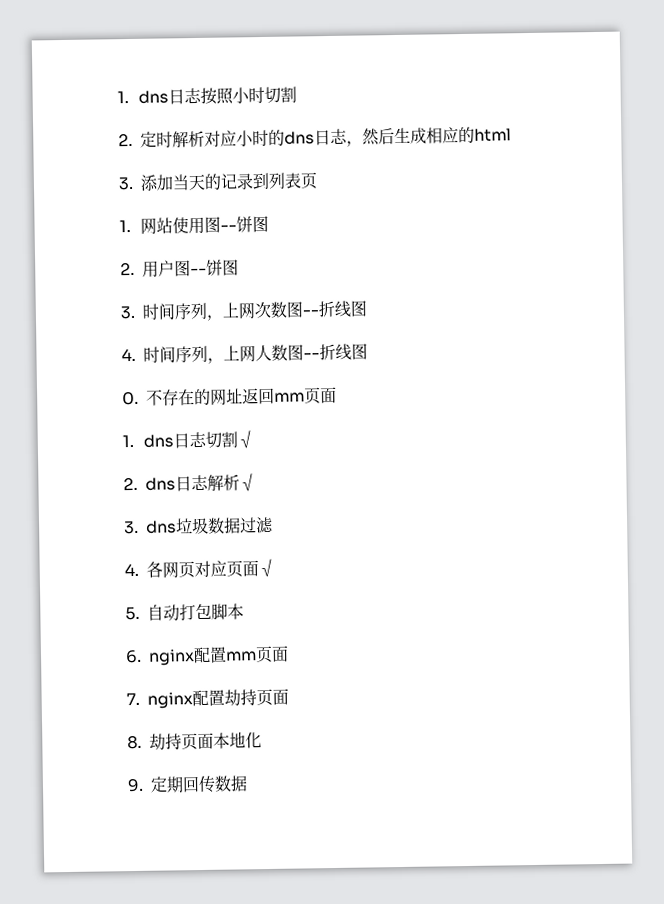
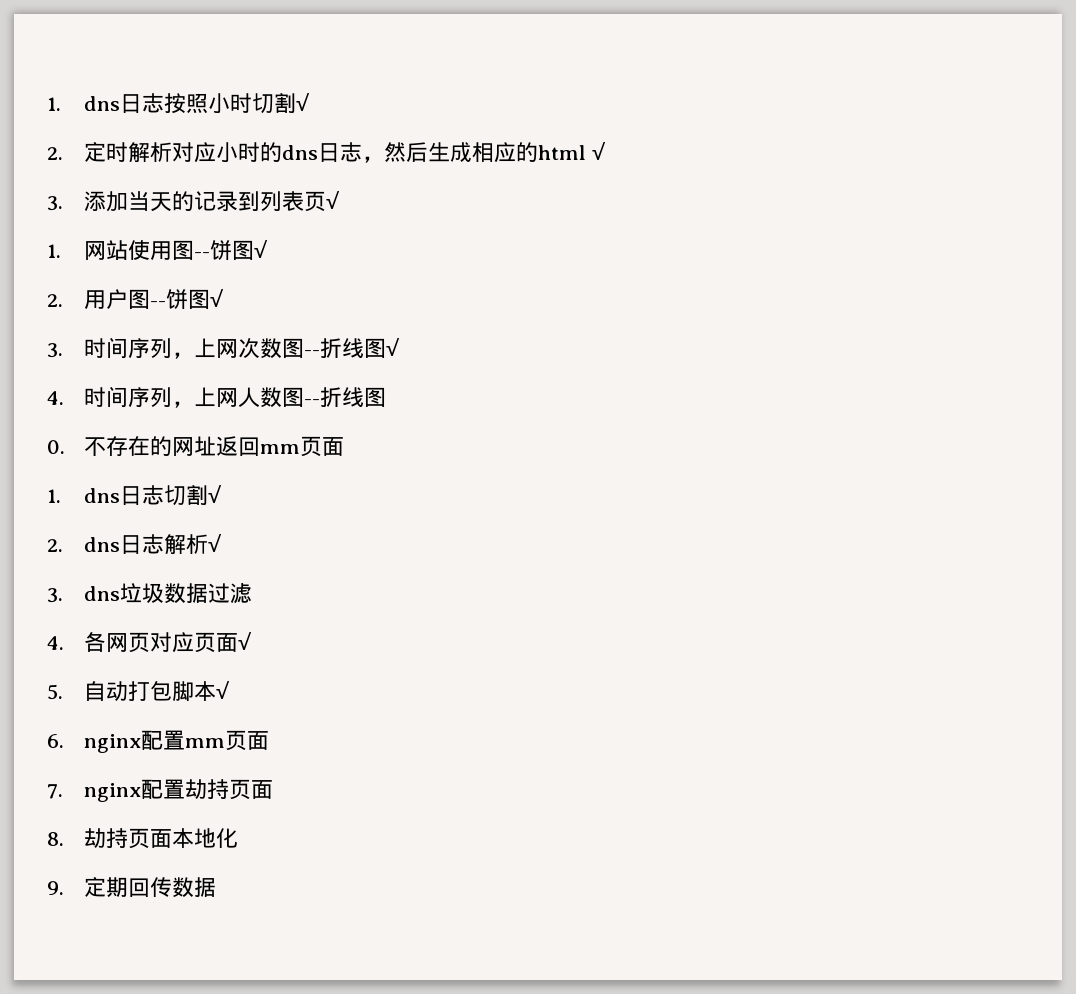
(298, 94) none -> [296,93,311,111] √
(512, 135) none -> [591,142,606,160] √
(318, 181) none -> [326,191,341,209] √
(270, 224) none -> [254,240,269,258] √
(239, 267) none -> [210,289,225,307] √
(367, 308) none -> [386,338,401,356] √
(244, 611) none -> [216,681,231,699] √

